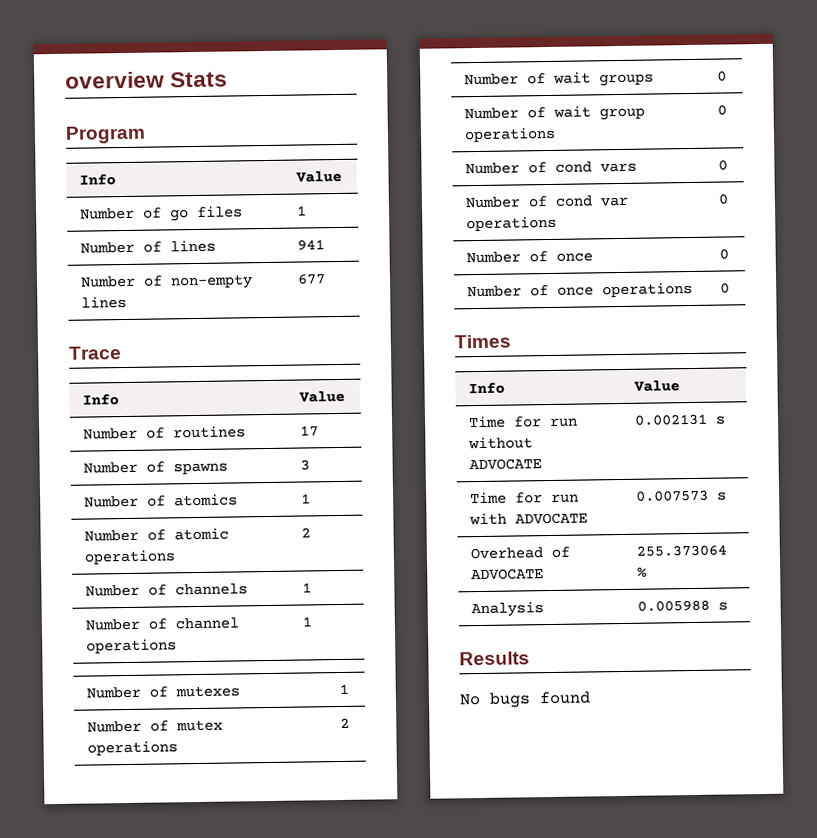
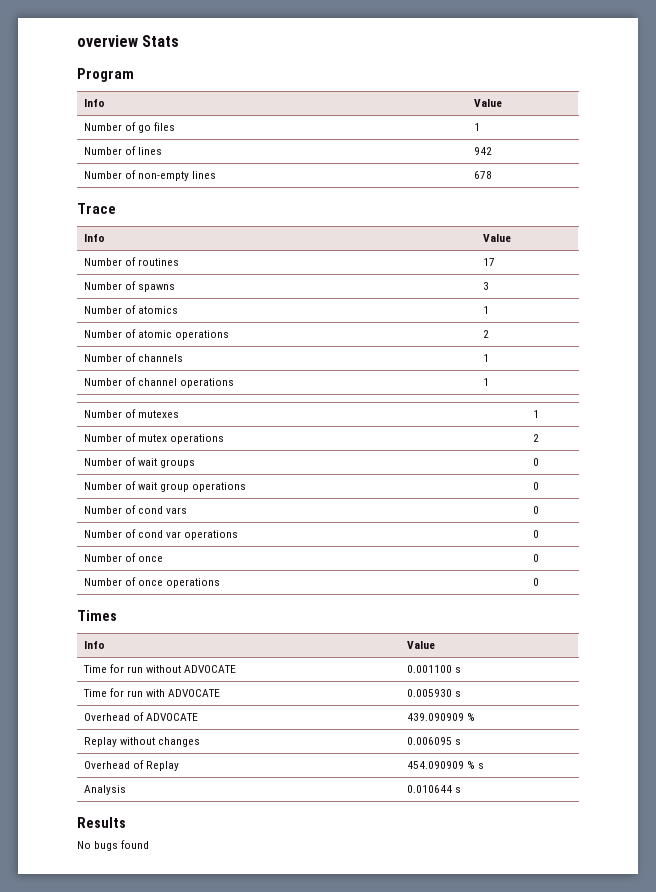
[297,239,326,251] 941 -> [473,147,492,155] 942
[297,273,327,285] 677 -> [473,171,492,179] 678
[634,413,709,426] 0.002131 -> [406,665,452,673] 0.001100
[636,489,710,502] 0.007573 -> [406,689,452,697] 0.005930
[636,544,728,557] [637,566,648,578] 255.373064 % -> [406,713,475,721] [83,737,200,747] [406,737,461,745] [83,760,179,771] [406,761,484,769] 439.090909 % // Replay without changes | 0.006095 s // Overhead of Replay | 454.090909 % s
[637,599,711,612] 0.005988 -> [406,785,452,793] 0.010644

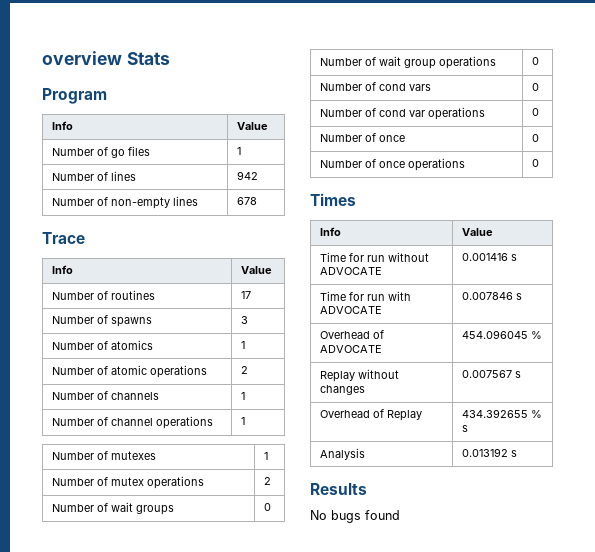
[406,665,452,673] 0.001100 -> [461,253,508,261] 0.001416
[406,689,452,697] 0.005930 -> [461,292,513,300] 0.007846
[406,713,464,721] 439.090909 -> [461,330,528,339] 454.096045
[406,737,452,745] 0.006095 -> [461,370,512,378] 0.007567
[406,761,464,769] 454.090909 -> [461,409,528,418] 434.392655
[406,785,452,793] 0.010644 -> [461,448,508,457] 0.013192

